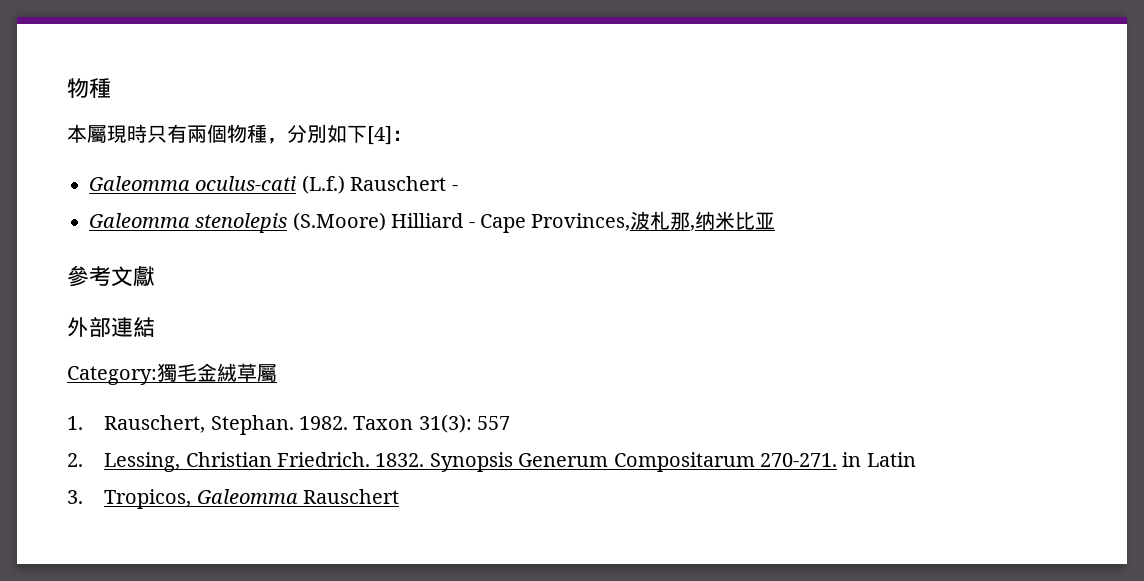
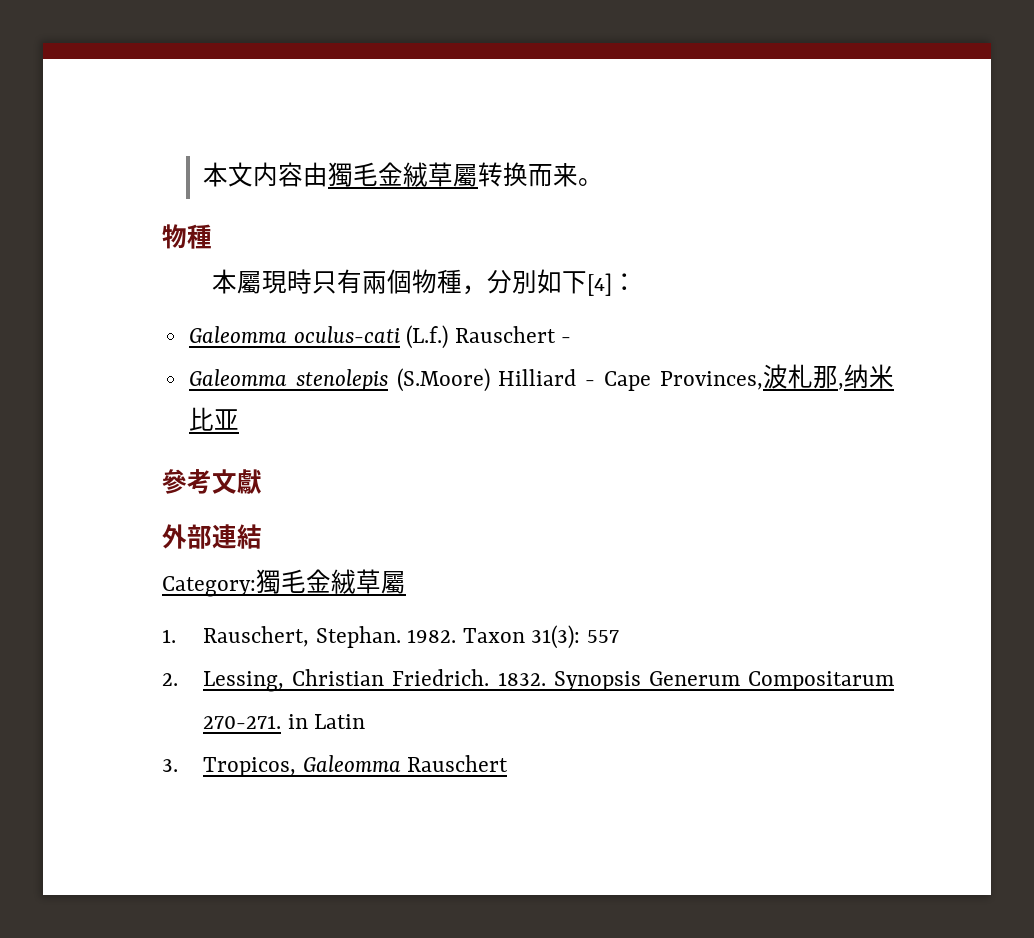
(67, 88) none -> [202,162,603,188] 本文内容由獨毛金絨草屬转换而来。 //

